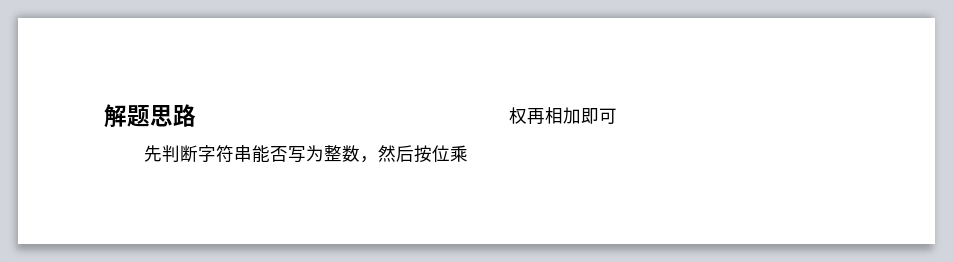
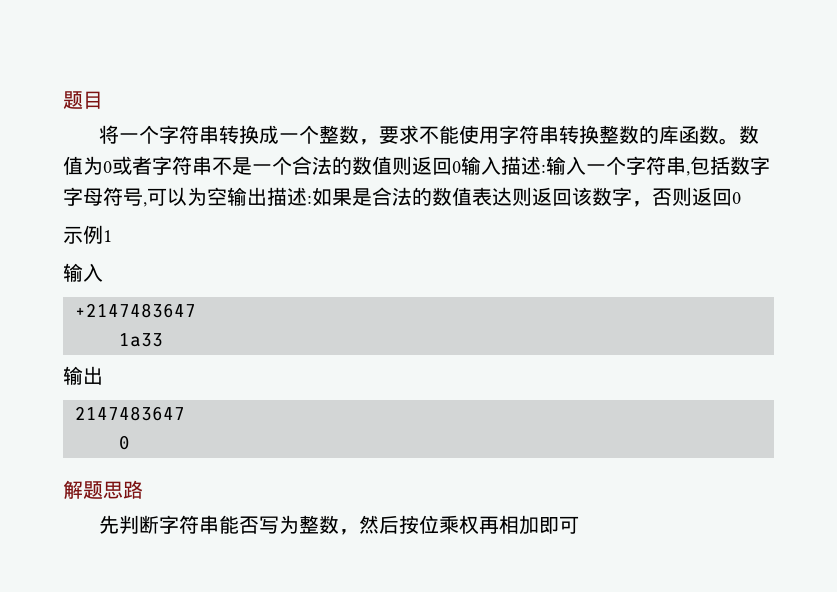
(104, 116) none -> [63,91,103,109] [99,125,760,145] [63,156,770,176] [63,187,741,207] [63,225,112,244] [63,263,103,282] [75,303,196,318] [119,333,163,347] [63,366,103,385] [75,406,185,421] [119,435,130,450] 题目 // 将一个字符串转换成一个整数，要求不能使用字符串转换整数的库函数。数值为0或者字符串不是一个合法的数值则返回0输入描述:输入一个字符串,包括数字字母符号,可以为空输出描述:如果是合法的数值表达则返回该数字，否则返回0 // 示例1 // 输入 // +2147483647 // 1a33 // 输出 // 2147483647 // 0 //

